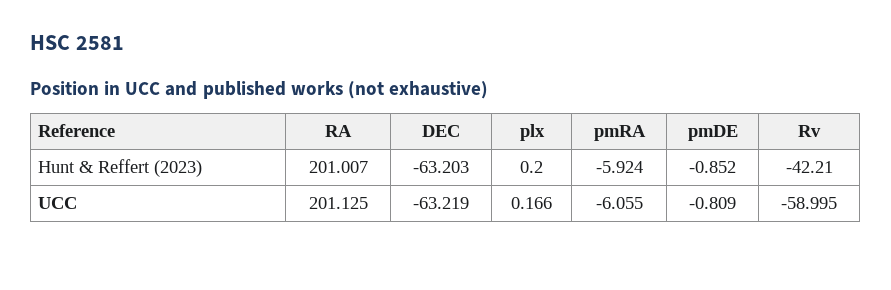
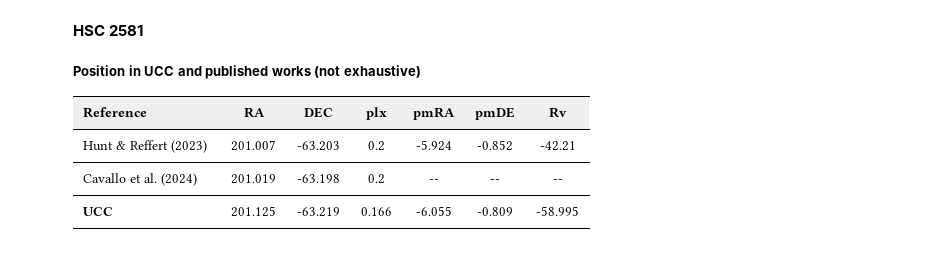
(833, 167) none -> [82,173,197,186] [231,174,276,184] [297,174,340,183] [368,174,385,184] [428,179,439,183] [490,179,500,183] [552,179,563,183] // Cavallo et al. (2024) | 201.019 | -63.198 | 0.2 | -- | -- | --

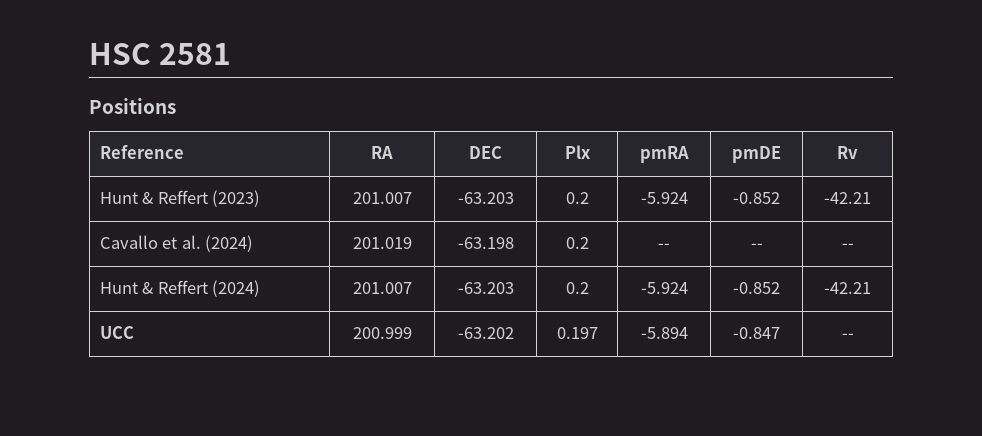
[73,65,421,79] Position in UCC and published works (not exhaustive) -> [89,98,176,114] Positions
[366,107,387,120] plx -> [564,145,590,159] Plx
[82,207,113,216] [231,206,276,217] [297,207,340,217] [361,207,392,216] [415,206,452,216] [477,207,513,216] [536,206,579,216] UCC | 201.125 | -63.219 | 0.166 | -6.055 | -0.809 | -58.995 -> [99,280,261,297] [352,282,412,294] [457,282,514,294] [565,282,589,294] [640,282,688,294] [733,282,780,294] [824,282,871,294] [99,326,134,339] [352,327,412,339] [457,327,514,339] [556,327,598,339] [640,327,688,339] [733,327,780,339] [841,333,854,339] Hunt & Reffert (2024) | 201.007 | -63.203 | 0.2 | -5.924 | -0.852 | -42.21 // UCC | 200.999 | -63.202 | 0.197 | -5.894 | -0.847 | --

